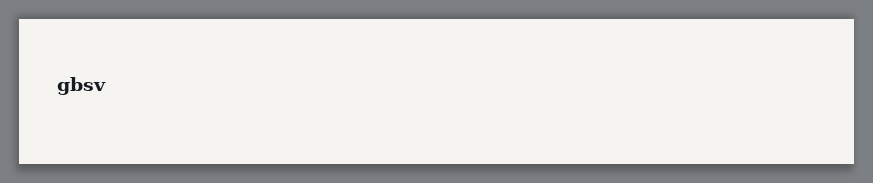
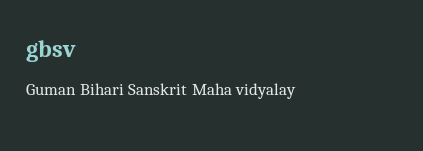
(106, 86) none -> [26,83,297,99] // Guman Bihari Sanskrit Maha vidyalay

